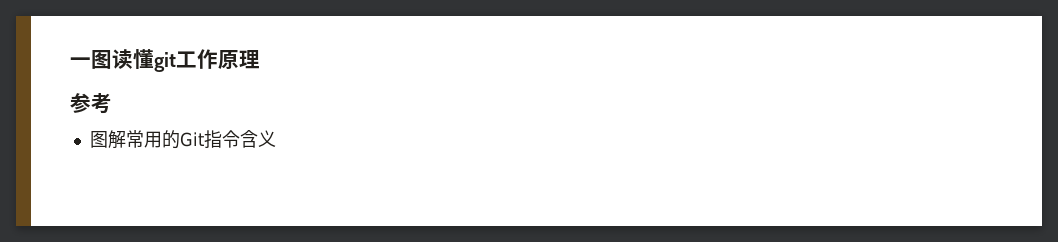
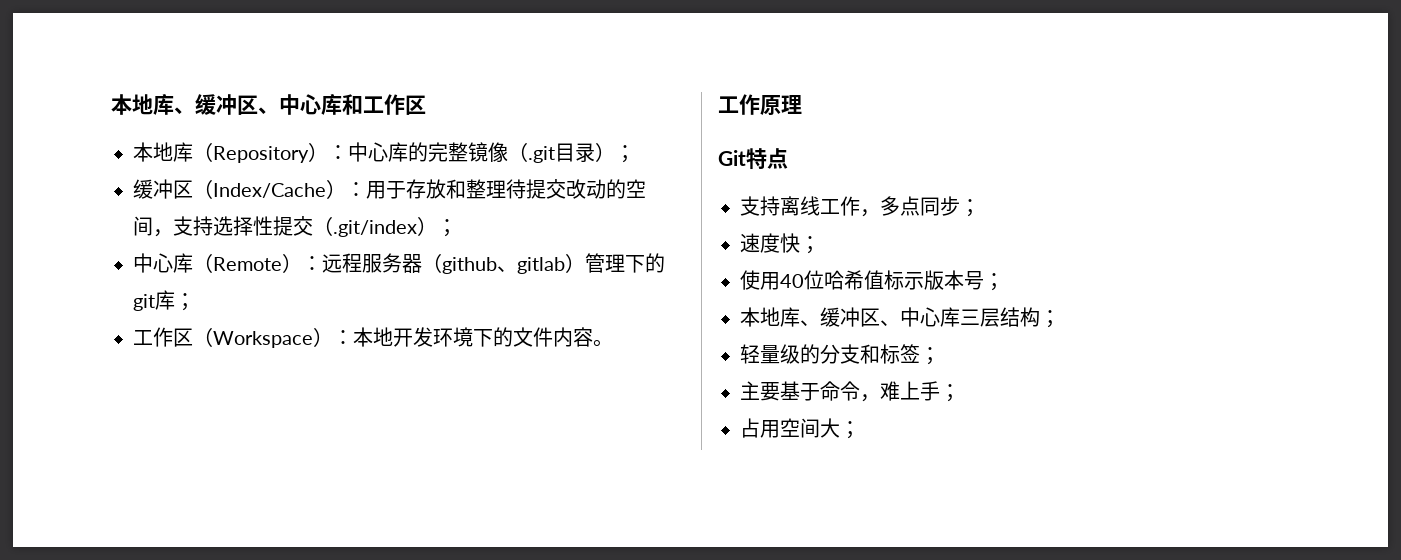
[70,49,260,72] [70,93,112,114] [89,130,276,149] 一图读懂git工作原理 // 参考 // 图解常用的Git指令含义 -> [111,94,426,115] [133,142,635,163] [133,179,646,199] [133,216,457,237] [133,253,665,274] [133,290,195,311] [133,327,613,348] [718,94,802,115] [718,148,788,170] [740,196,980,217] [740,233,820,254] [740,270,1004,291] [740,307,1060,328] [740,344,940,365] [740,381,960,402] [740,418,860,439] 本地库、缓冲区、中心库和工作区 // 本地库（Repository）：中心库的完整镜像（.git目录）； // 缓冲区（Index/Cache）：用于存放和整理待提交改动的空间，支持选择性提交（.git/index）； // 中心库（Remote）：远程服务器（github、gitlab）管理下的git库； // 工作区（Workspace）：本地开发环境下的文件内容。 // 工作原理 // Git特点 // 支持离线工作，多点同步； // 速度快； // 使用40位哈希值标示版本号； // 本地库、缓冲区、中心库三层结构； // 轻量级的分支和标签； // 主要基于命令，难上手； // 占用空间大；

